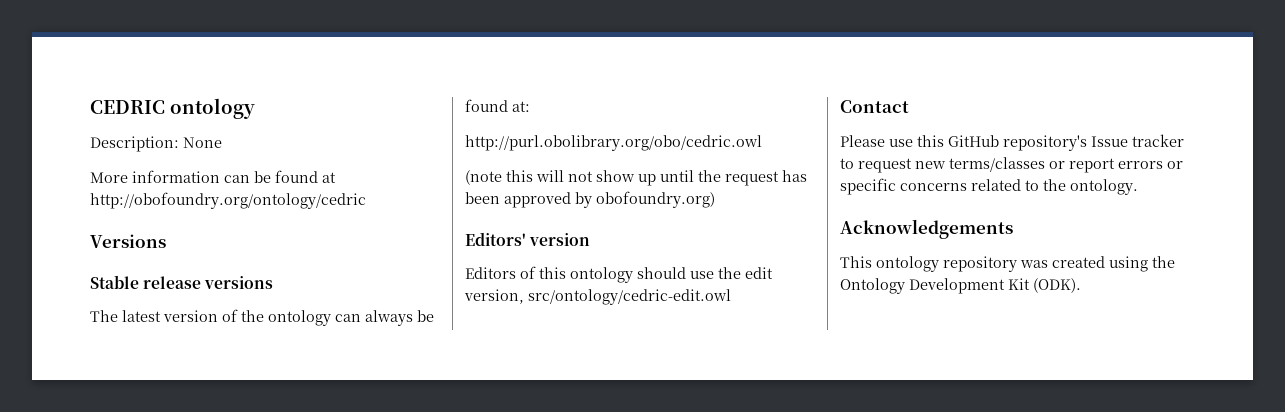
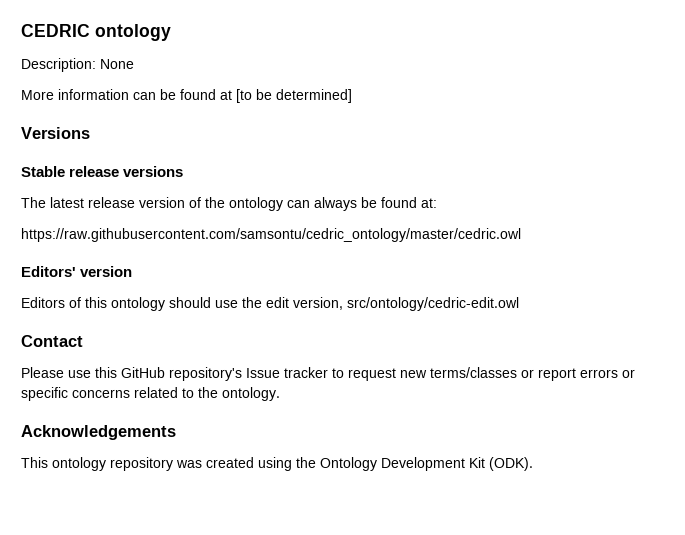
[90,192,366,209] http://obofoundry.org/ontology/cedric -> [236,89,352,103] [to be determined]
(161, 316) none -> [88,197,135,208] release
[465,135,762,151] [465,170,807,186] [465,191,715,208] http://purl.obolibrary.org/obo/cedric.owl // (note this will not show up until the request has been approved by obofoundry.org) -> [21,228,521,242] https://raw.githubusercontent.com/samsontu/cedric_ontology/master/cedric.owl

